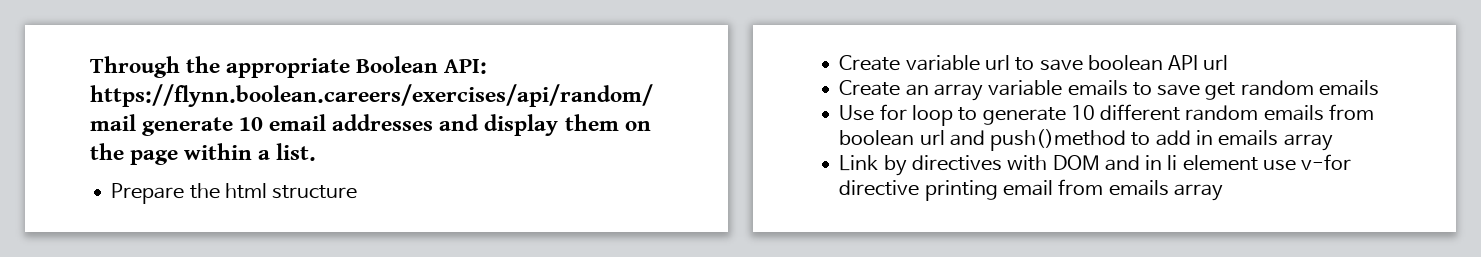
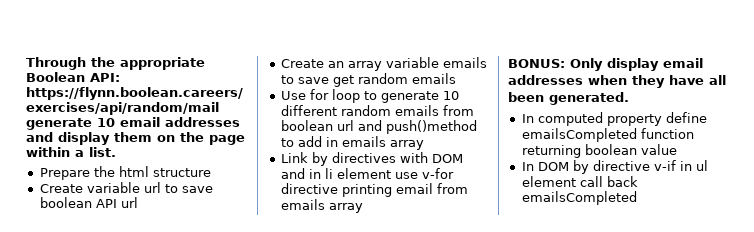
(1223, 192) none -> [508,58,703,71] [508,75,726,88] [508,92,629,105] [521,112,707,126] [521,128,694,142] [521,144,677,158] [521,160,708,174] [521,176,638,187] [521,191,637,205] // BONUS: Only display email addresses when they have all been generated. // In computed property define emailsCompleted function returning boolean value // In DOM by directive v-if in ul element call back emailsCompleted

